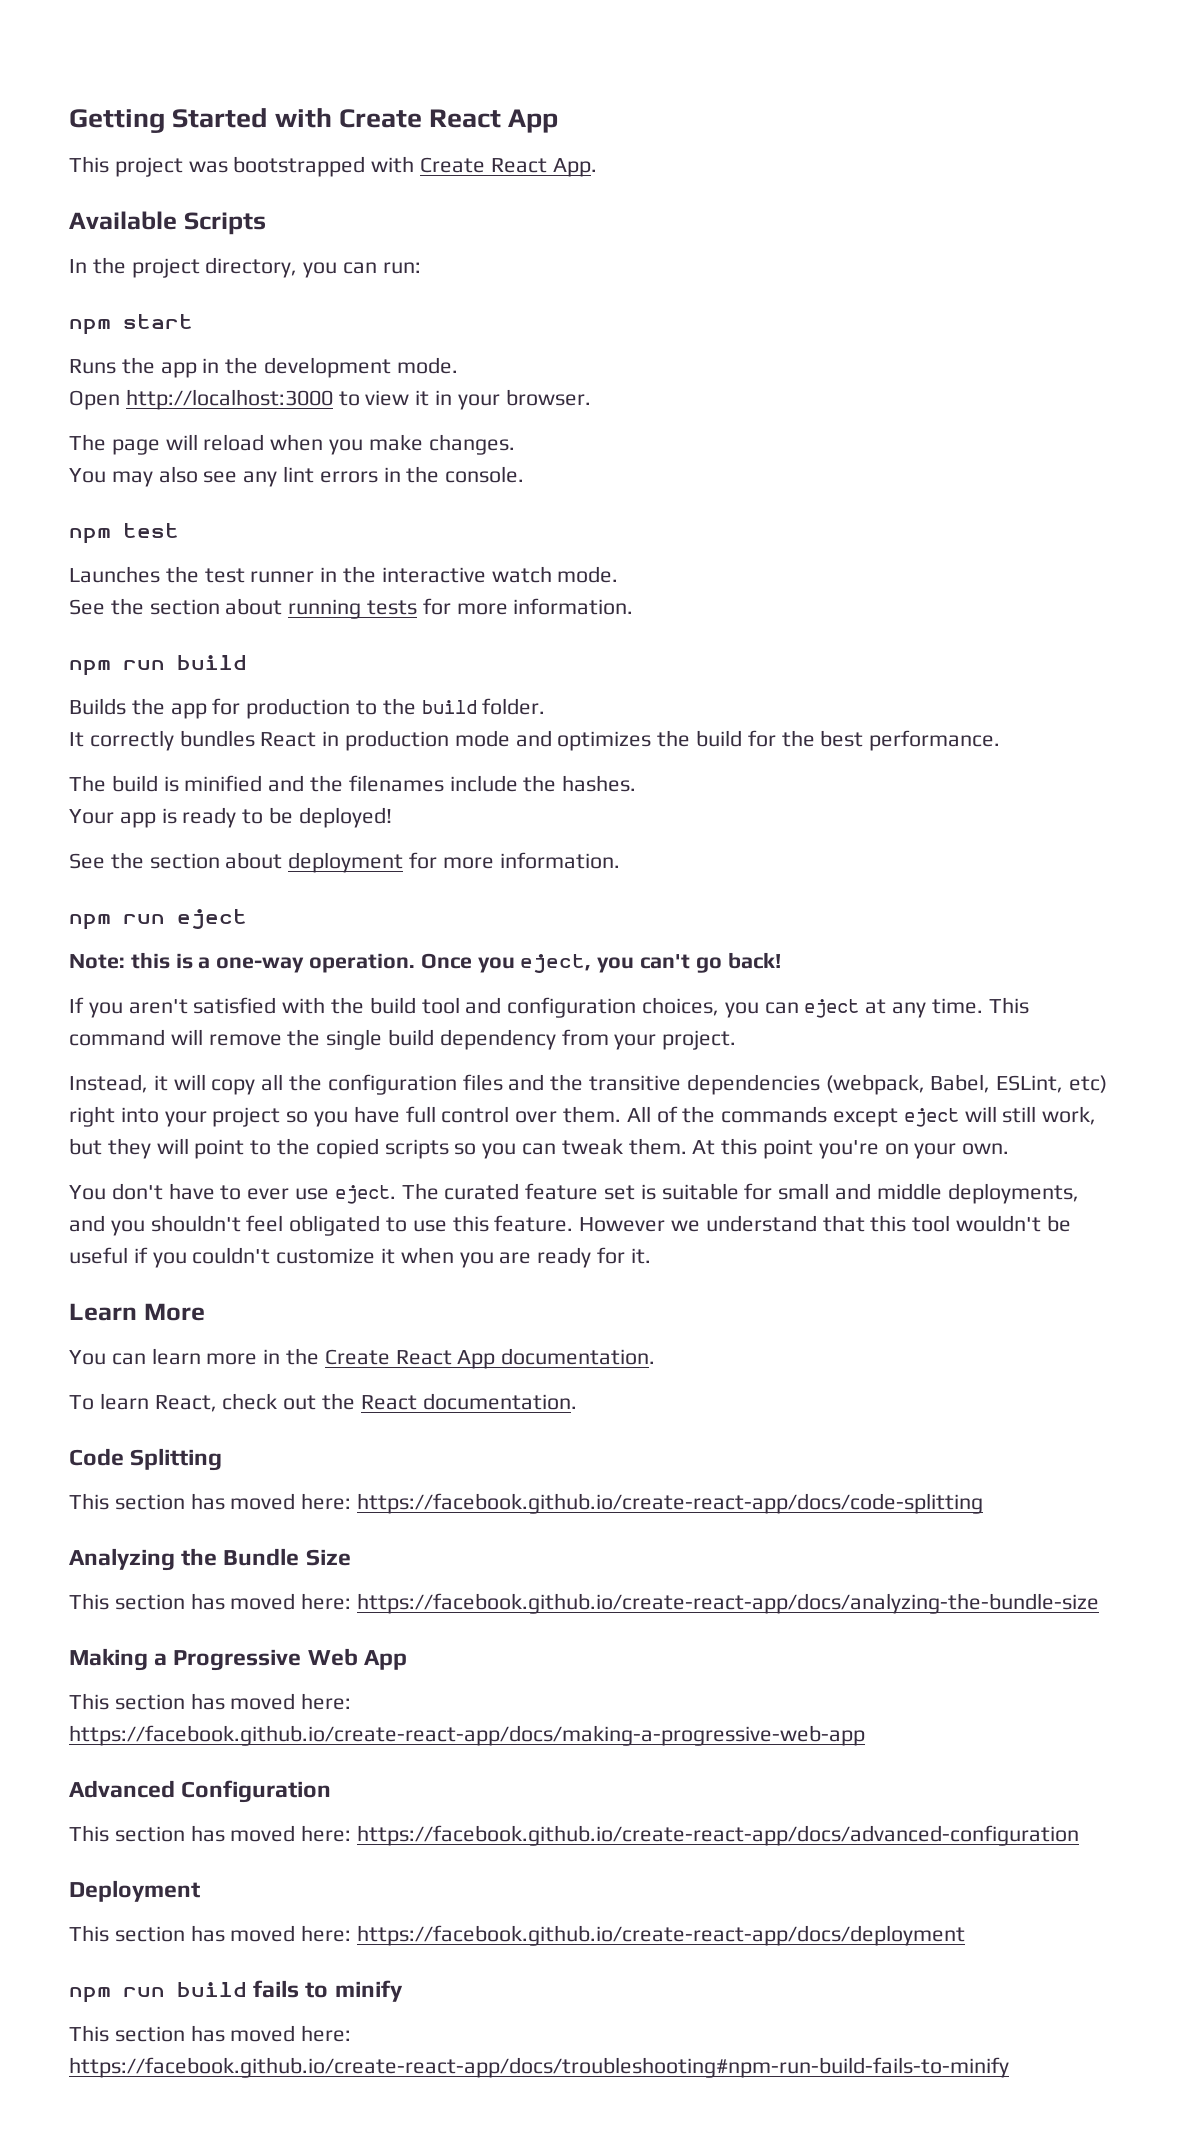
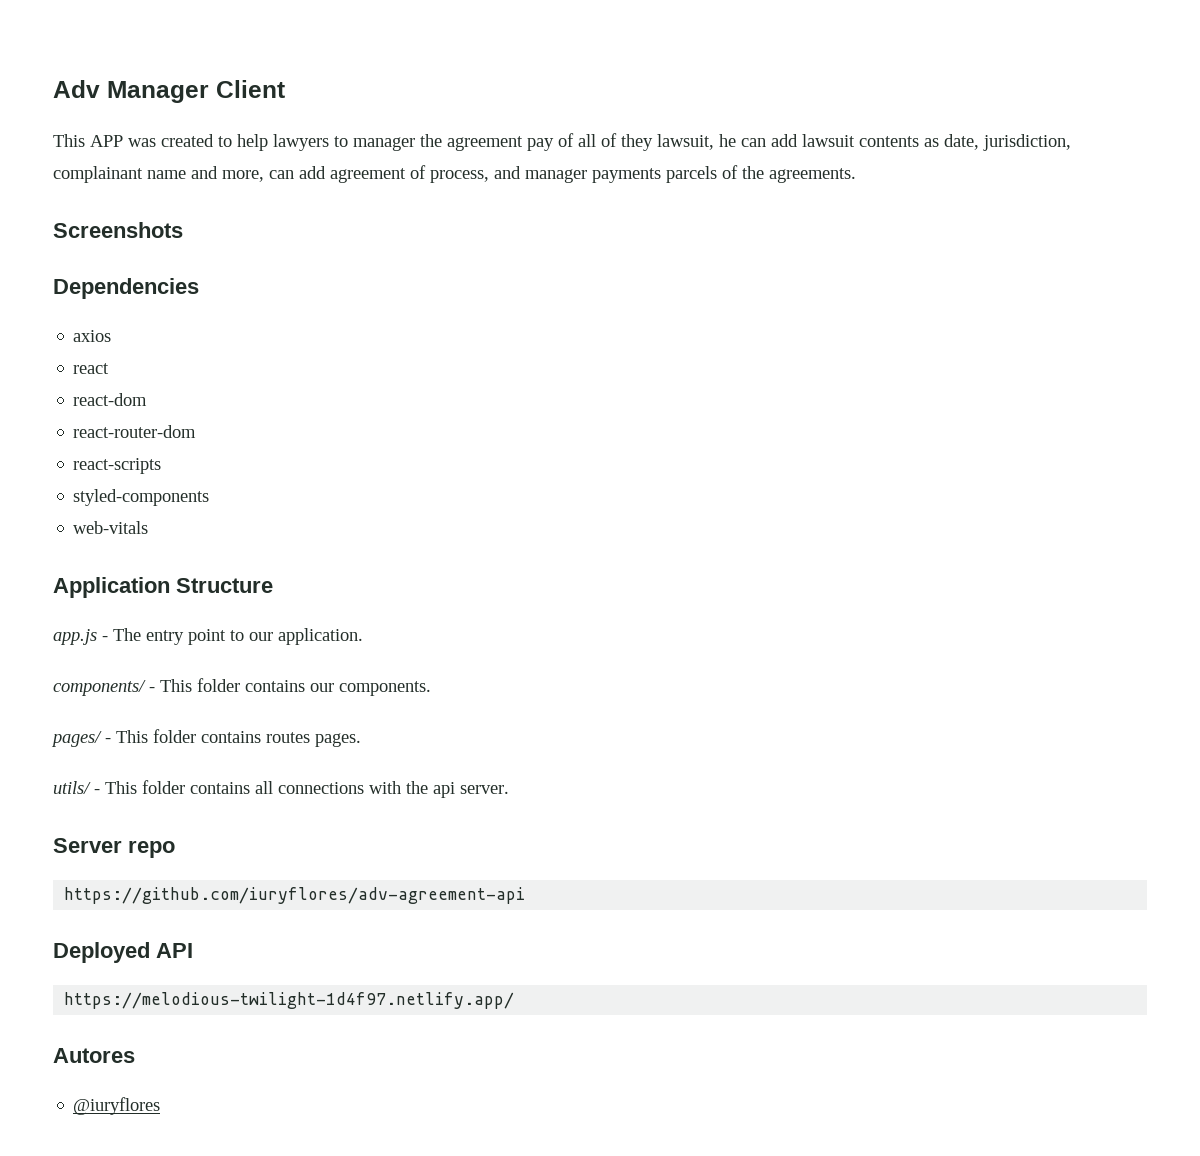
[69,108,559,133] [69,156,597,177] [69,211,266,235] [69,257,421,278] [69,314,193,335] [69,357,458,378] [69,389,591,410] [69,434,515,455] [69,466,525,487] [69,523,179,544] [69,566,619,583] [69,598,634,619] [69,655,247,676] [69,698,546,719] [69,730,1001,751] [69,775,637,792] [69,807,392,828] [69,852,620,873] [69,909,247,930] [69,952,781,973] [69,997,1029,1018] [69,1029,737,1050] [69,1074,1108,1095] [69,1106,1097,1127] [69,1138,1010,1159] [69,1183,1079,1204] [69,1215,1071,1236] [69,1247,651,1268] [69,1303,205,1321] [69,1348,656,1369] [69,1393,577,1412] [69,1448,223,1471] [69,1493,984,1514] [69,1548,351,1571] [69,1593,1100,1614] [69,1648,407,1671] [69,1693,352,1710] [69,1725,865,1746] [69,1780,332,1803] [69,1825,1080,1846] [69,1880,200,1902] [69,1925,966,1946] [69,1980,403,2003] [69,2025,352,2042] [69,2057,1009,2078] Getting Started with Create React App // This project was bootstrapped with Create React App. // Available Scripts // In the project directory, you can run: // npm start // Runs the app in the development mode. // Open http://localhost:3000 to view it in your browser. // The page will reload when you make changes. // You may also see any lint errors in the console. // npm test // Launches the test runner in the interactive watch mode. // See the section about running tests for more information. // npm run build // Builds the app for production to the build folder. // It correctly bundles React in production mode and optimizes the build for the best performance. // The build is minified and the filenames include the hashes. // Your app is ready to be deployed! // See the section about deployment for more information. // npm run eject // Note: this is a one-way operation. Once you eject, you can't go back! // If you aren't satisfied with the build tool and configuration choices, you can eject at any time. This command will remove the single build dependency from your project. // Instead, it will copy all the configuration files and the transitive dependencies (webpack, Babel, ESLint, etc) right into your project so you have full control over them. All of the commands except eject will still work, but they will point to the copied scripts so you can tweak them. At this point you're on your own. // You don't have to ever use eject. The curated feature set is suitable for small and middle deployments, and you shouldn't feel obligated to use this feature. However we understand that this tool wouldn't be useful if you couldn't customize it when you are ready for it. // Learn More // You can learn more in the Create React App documentation. // To learn React, check out the React documentation. // Code Splitting // This section has moved here: https://facebook.github.io/create-react-app/docs/code-splitting // Analyzing the Bundle Size // This section has moved here: https://facebook.github.io/create-react-app/docs/analyzing-the-bundle-size // Making a Progressive Web App // This section has moved here: https://facebook.github.io/create-react-app/docs/making-a-progressive-web-app // Advanced Configuration // This section has moved here: https://facebook.github.io/create-react-app/docs/advanced-configuration // Deployment // This section has moved here: https://facebook.github.io/create-react-app/docs/deployment // npm run build fails to minify // This section has moved here: https://facebook.github.io/create-react-app/docs/troubleshooting#npm-run-build-fails-to-minify -> [53,80,285,103] [53,133,1071,151] [53,165,856,183] [53,222,183,238] [53,278,199,299] [73,330,112,342] [73,363,110,374] [73,393,148,406] [73,425,197,438] [73,458,162,474] [73,489,210,506] [73,521,149,534] [53,577,273,598] [53,628,363,645] [53,678,431,696] [51,729,361,747] [53,780,509,798] [53,838,175,858] [64,887,526,904] [53,942,193,963] [64,992,515,1009] [53,1048,135,1063] [73,1097,161,1115] Adv Manager Client // This APP was created to help lawyers to manager the agreement pay of all of they lawsuit, he can add lawsuit contents as date, jurisdiction, complainant name and more, can add agreement of process, and manager payments parcels of the agreements. // Screenshots // Dependencies // axios // react // react-dom // react-router-dom // react-scripts // styled-components // web-vitals // Application Structure // app.js - The entry point to our application. // components/ - This folder contains our components. // pages/ - This folder contains routes pages. // utils/ - This folder contains all connections with the api server. // Server repo // https://github.com/iuryflores/adv-agreement-api // Deployed API // https://melodious-twilight-1d4f97.netlify.app/ // Autores // @iuryflores

